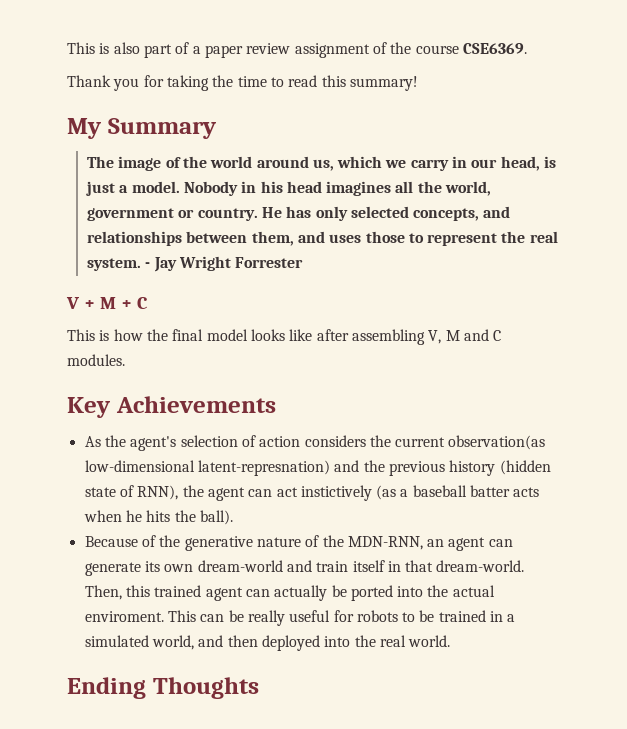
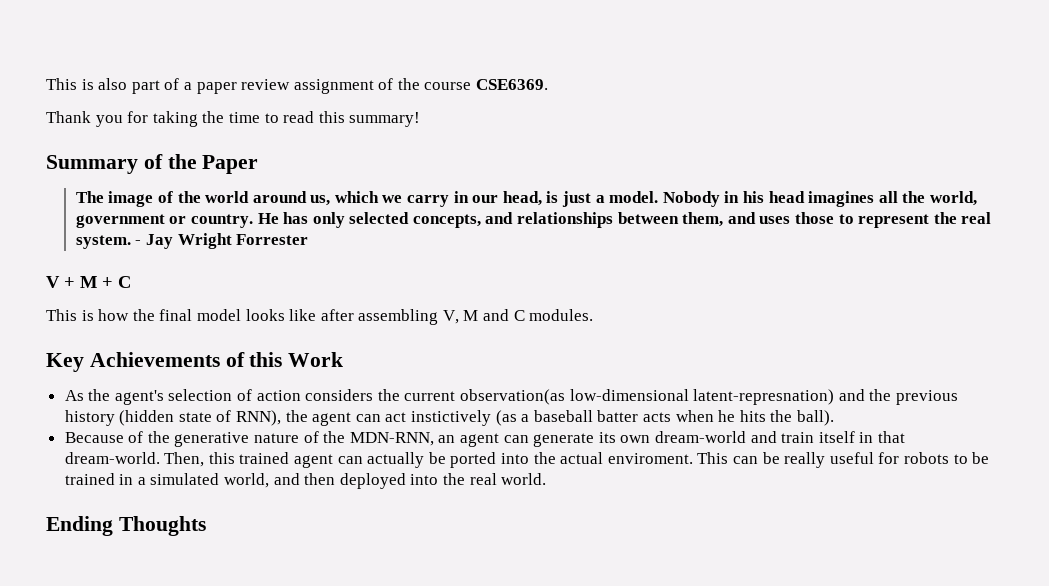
[67,118,102,139] My -> (421, 119) none
(217, 128) none -> [143,154,259,174] of the Paper
(276, 404) none -> [225,352,344,367] of this Work

